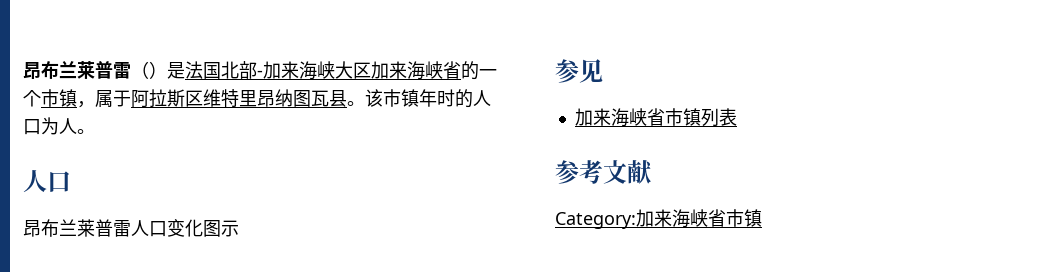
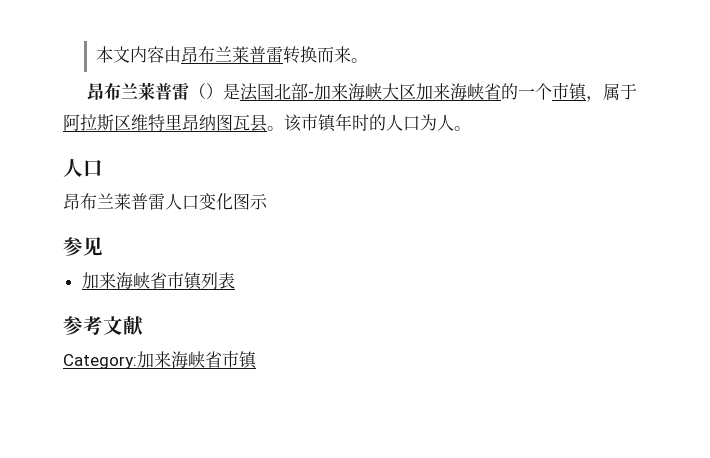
(23, 70) none -> [96,46,369,64] 本文内容由昂布兰莱普雷转换而来。 //

